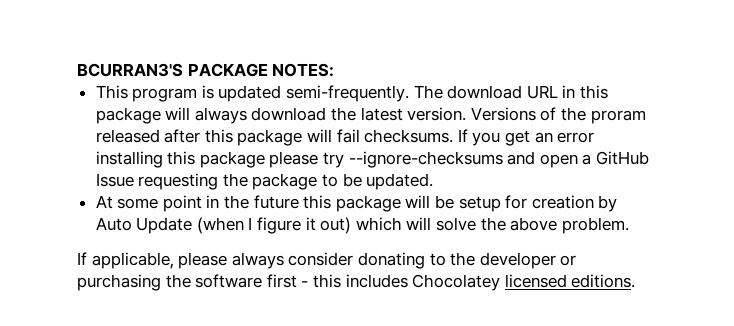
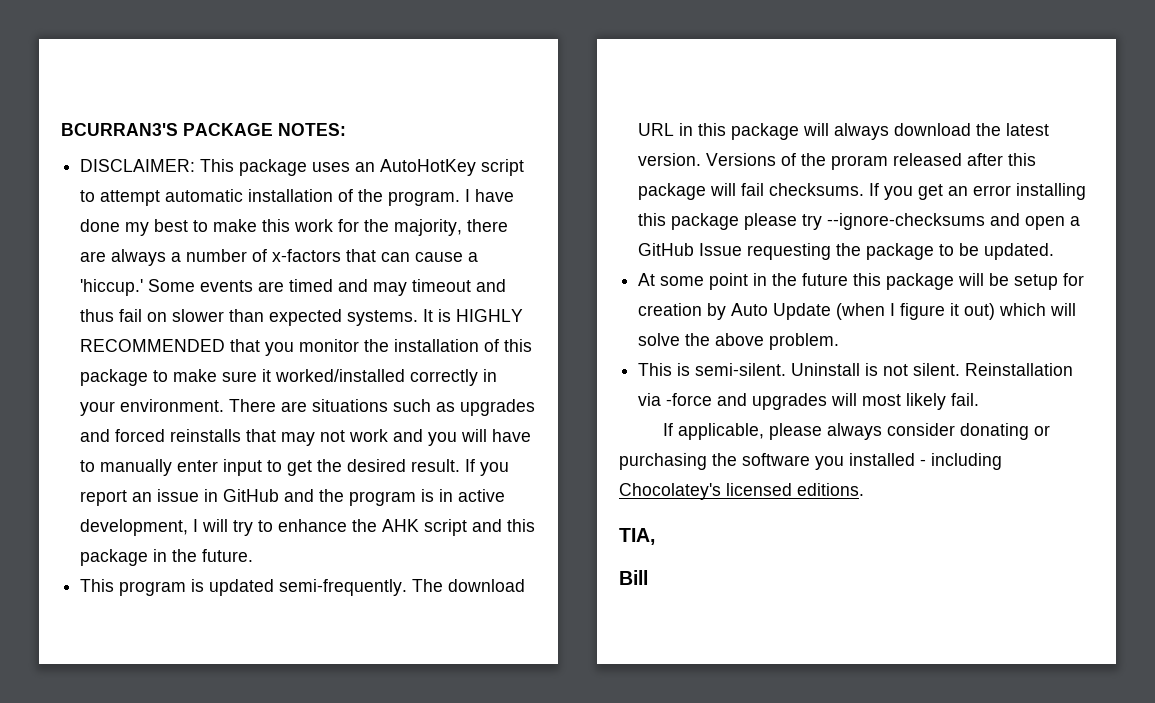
(335, 70) none -> [80,159,525,176] [80,189,515,206] [80,219,509,236] [80,249,479,266] [80,279,507,296] [80,309,524,326] [80,339,533,356] [80,369,498,386] [80,399,536,416] [80,429,532,446] [80,459,510,476] [80,489,506,506] [80,519,536,536] [80,549,254,566] // DISCLAIMER: This package uses an AutoHotKey script to attempt automatic installation of the program. I have done my best to make this work for the majority, there are always a number of x-factors that can cause a 'hiccup.' Some events are timed and may timeout and thus fail on slower than expected systems. It is HIGHLY RECOMMENDED that you monitor the installation of this package to make sure it worked/installed correctly in your environment. There are situations such as upgrades and forced reinstalls that may not work and you will have to manually enter input to get the desired result. If you report an issue in GitHub and the program is in active development, I will try to enhance the AHK script and this package in the future.
(629, 225) none -> [638,363,1074,376] [638,393,980,410] // This is semi-silent. Uninstall is not silent. Reinstallation via -force and upgrades will most likely fail.
[429,252,556,269] to the developer -> (1030, 431) none
[266,274,501,291] first - this includes Chocolatey -> [815,453,1002,470] [619,483,721,500] you installed - including Chocolatey's
(636, 281) none -> [619,528,655,545] [619,570,648,585] // TIA, // Bill

